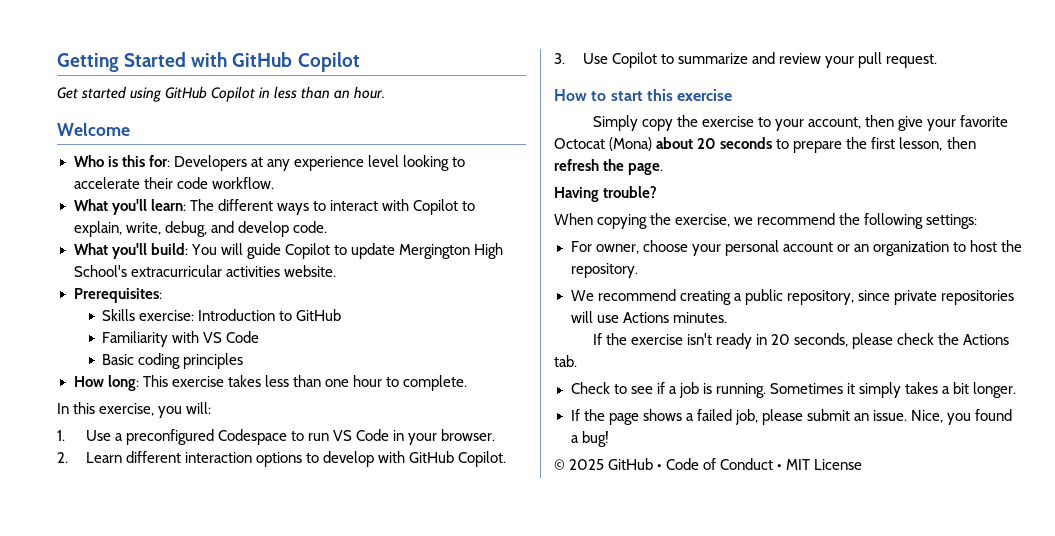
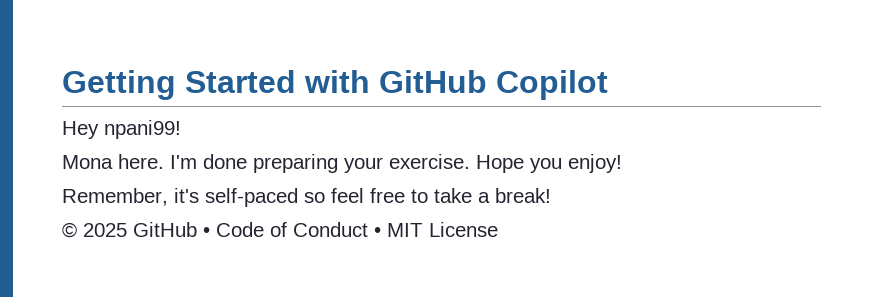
[57,86,386,102] [57,123,130,136] [73,155,466,171] [73,177,274,189] [73,199,476,215] [73,221,327,237] [73,243,503,259] [73,265,336,277] [73,288,162,303] [102,309,342,321] [102,331,260,347] [102,353,244,369] [73,375,468,391] [57,402,212,418] [57,429,496,445] [57,451,506,467] [554,52,937,68] [554,89,733,101] [592,115,1009,131] [554,137,976,153] [554,159,664,175] [554,186,658,202] [554,213,978,229] [570,240,1023,256] [570,263,638,278] [570,289,1014,305] [570,311,727,323] [592,333,1010,349] [554,355,577,367] [570,382,1017,398] [570,409,1013,425] [570,431,609,447] Get started using GitHub Copilot in less than an hour. // Welcome // Who is this for: Developers at any experience level looking to accelerate their code workflow. // What you'll learn: The different ways to interact with Copilot to explain, write, debug, and develop code. // What you'll build: You will guide Copilot to update Mergington High School's extracurricular activities website. // Prerequisites: // Skills exercise: Introduction to GitHub // Familiarity with VS Code // Basic coding principles // How long: This exercise takes less than one hour to complete. // In this exercise, you will: // 1. Use a preconfigured Codespace to run VS Code in your browser. // 2. Learn different interaction options to develop with GitHub Copilot. // 3. Use Copilot to summarize and review your pull request. // How to start this exercise // Simply copy the exercise to your account, then give your favorite Octocat (Mona) about 20 seconds to prepare the first lesson, then refresh the page. // Having trouble? // When copying the exercise, we recommend the following settings: // For owner, choose your personal account or an organization to host the repository. // We recommend creating a public repository, since private repositories will use Actions minutes. // If the exercise isn't ready in 20 seconds, please check the Actions tab. // Check to see if a job is running. Sometimes it simply takes a bit longer. // If the page shows a failed job, please submit an issue. Nice, you found a bug! -> [62,120,181,139] [62,154,622,173] [62,188,551,207] Hey npani99! // Mona here. I'm done preparing your exercise. Hope you enjoy! // Remember, it's self-paced so feel free to take a break!

